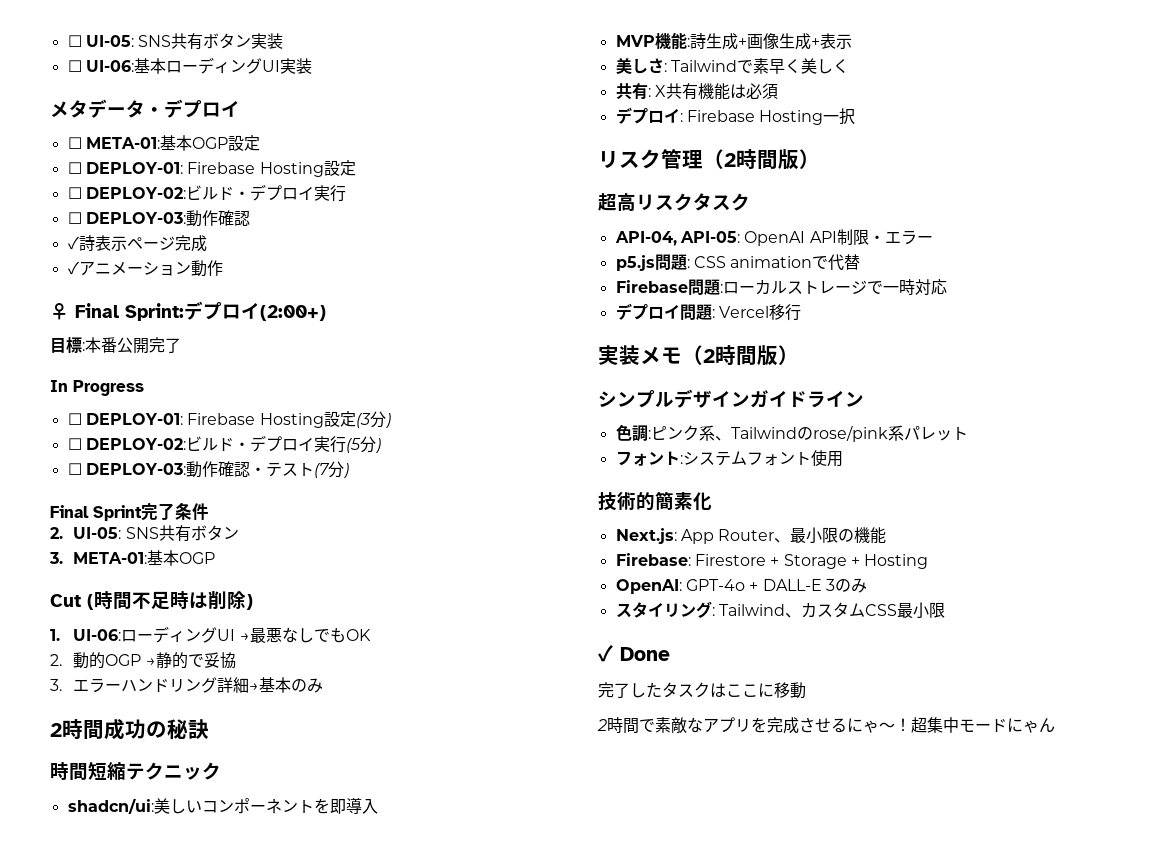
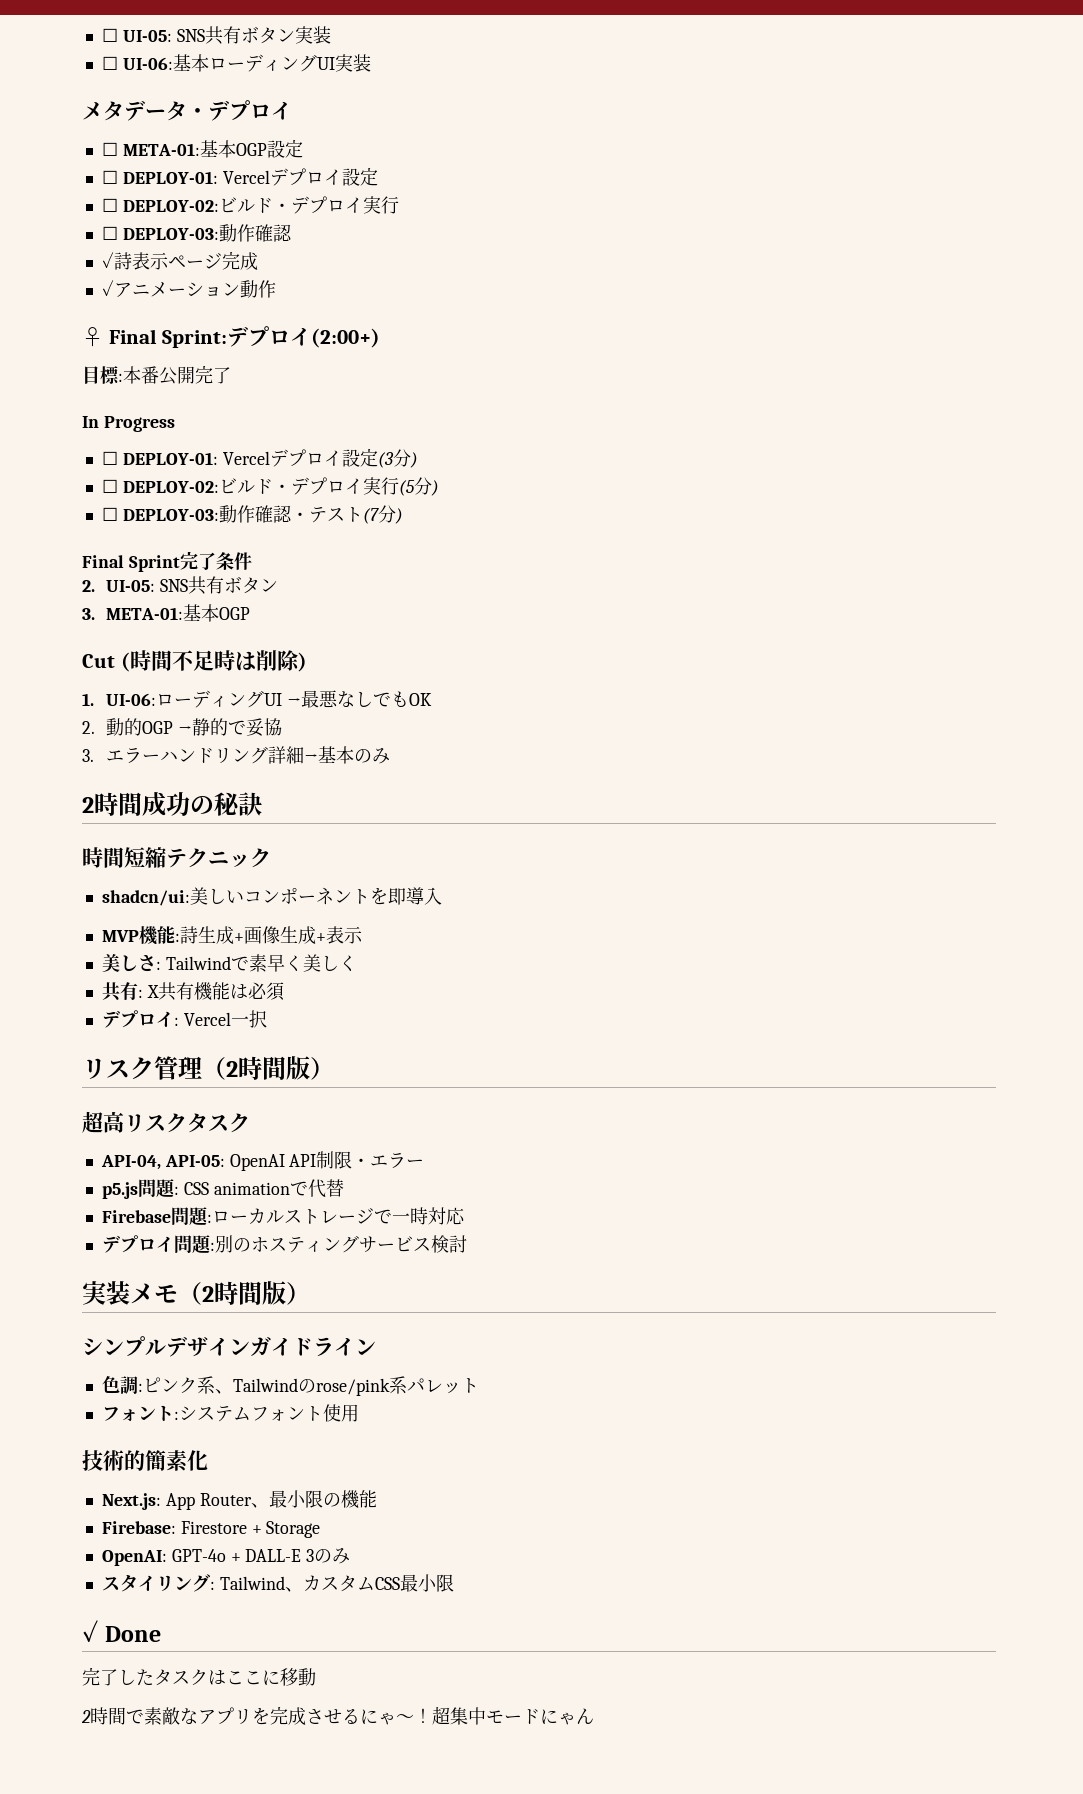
[187,162,324,177] Firebase Hosting -> [222,168,342,186] Vercelデプロイ
[187,413,324,428] Firebase Hosting -> [222,449,342,467] Vercelデプロイ
[686,110,824,125] Firebase Hosting -> [183,1012,231,1026] Vercel
[718,304,801,321] Vercel移行 -> [214,1235,467,1253] 別のホスティングサービス検討
[850,554,929,569] + Hosting -> (321, 1529) none

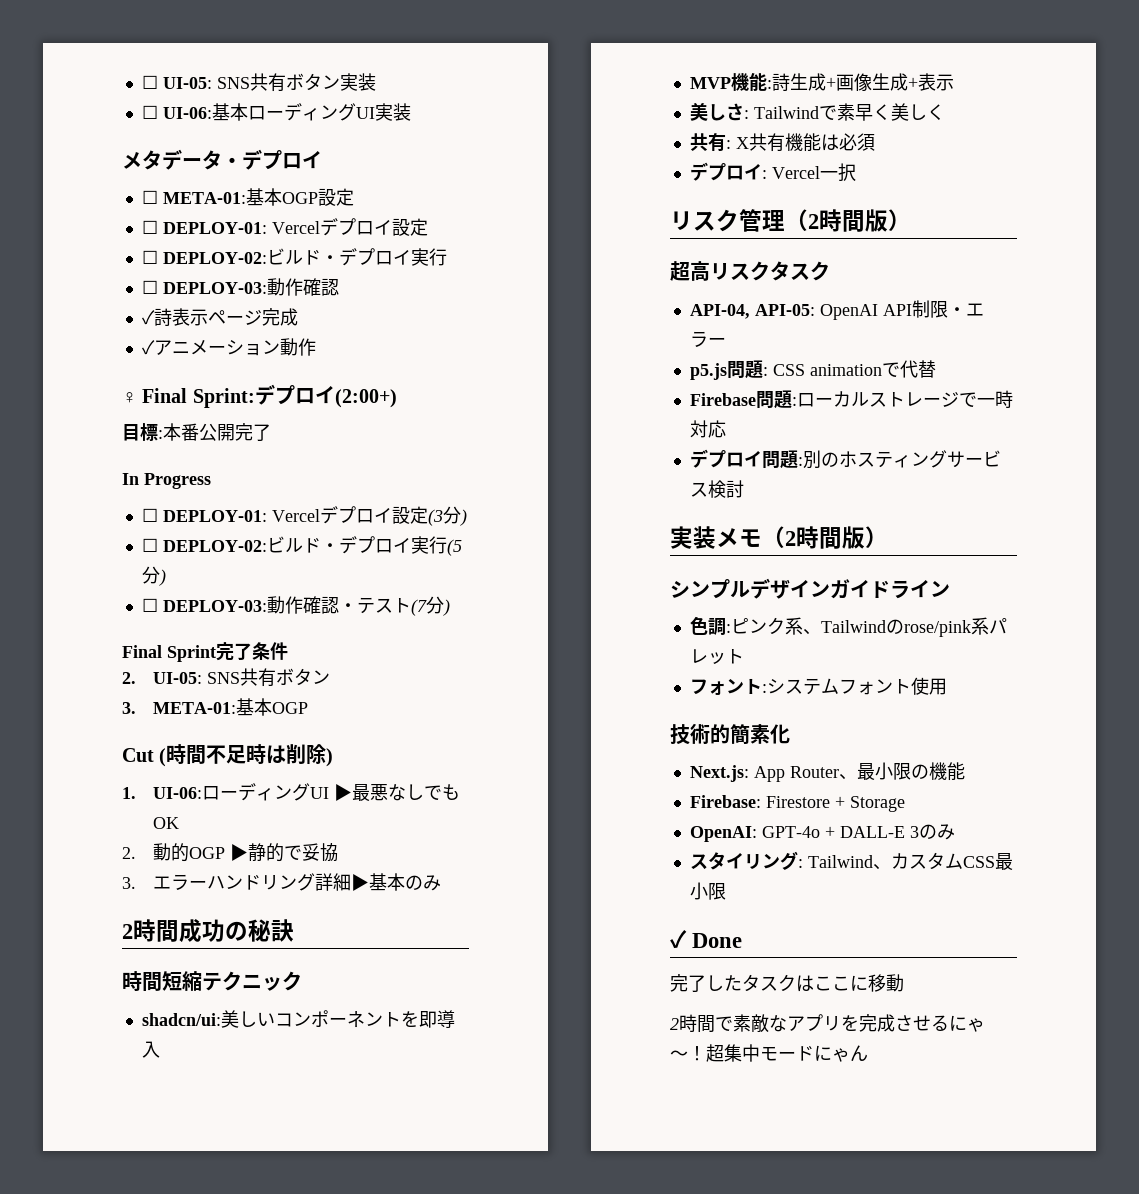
[286,697,301,706] → -> [333,784,352,801] ▶
[177,725,192,734] → -> [229,844,248,861] ▶
[304,753,319,762] → -> [350,874,369,891] ▶

